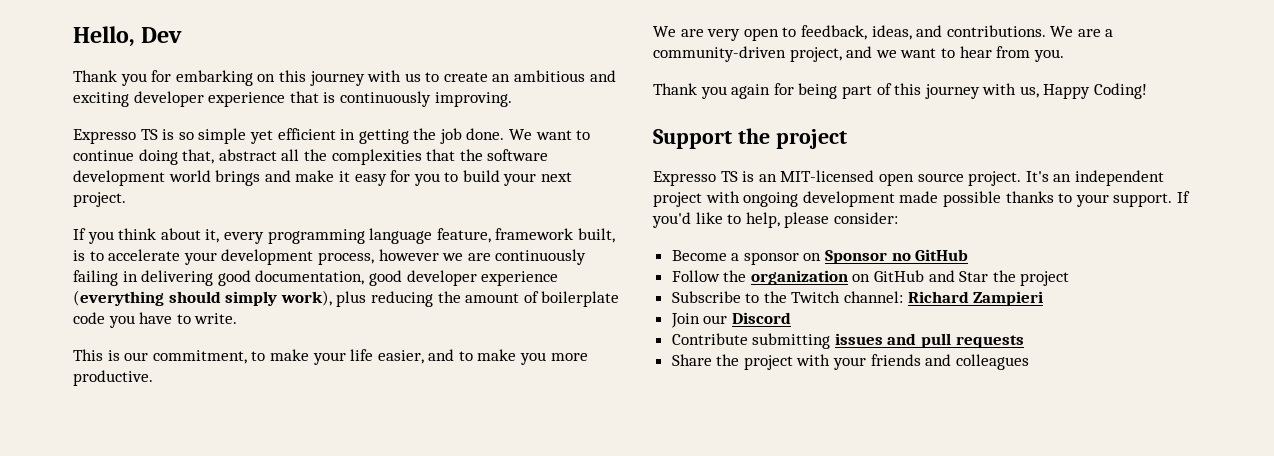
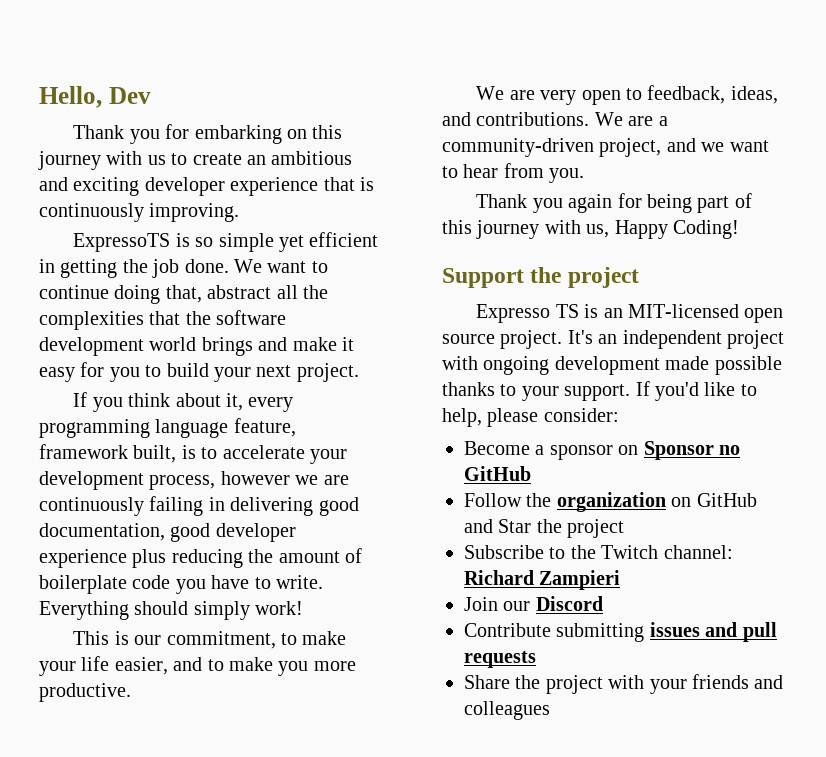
[73,129,158,144] Expresso TS -> [73,233,171,252] ExpressoTS
[73,290,332,306] (everything should simply work), -> (127, 558) none
(238, 318) none -> [39,601,304,620] Everything should simply work!

